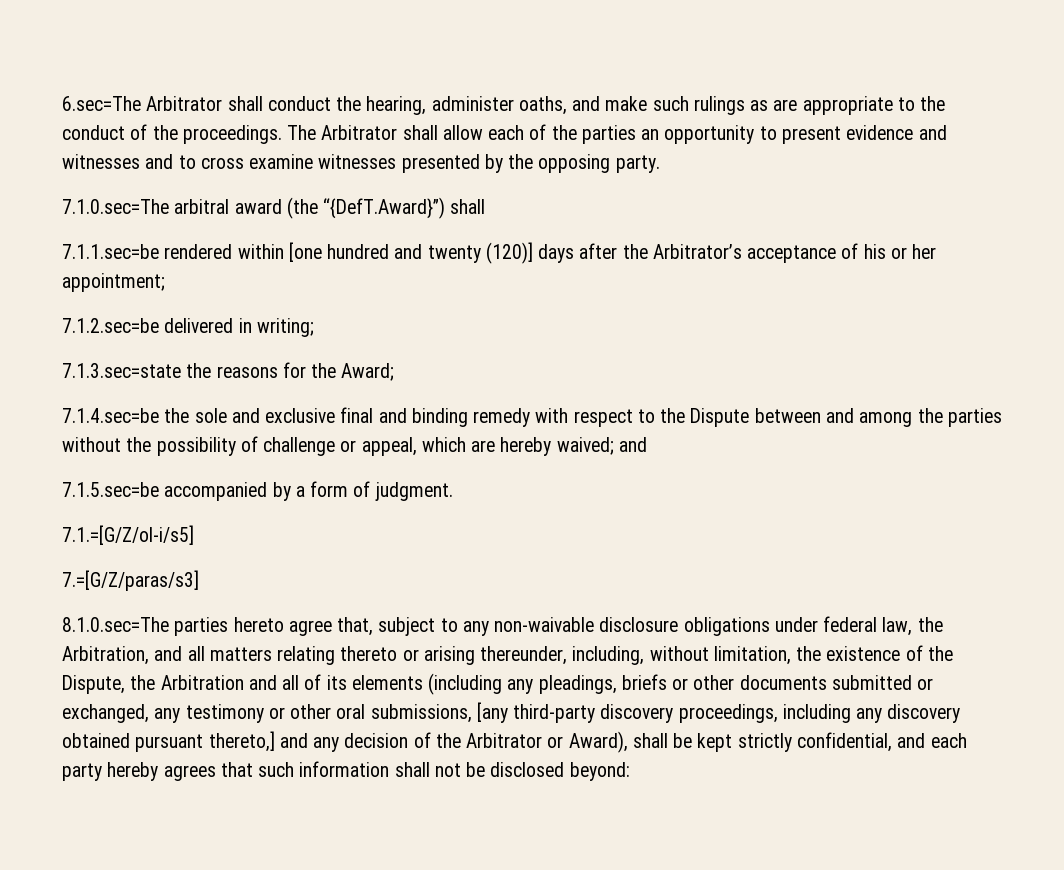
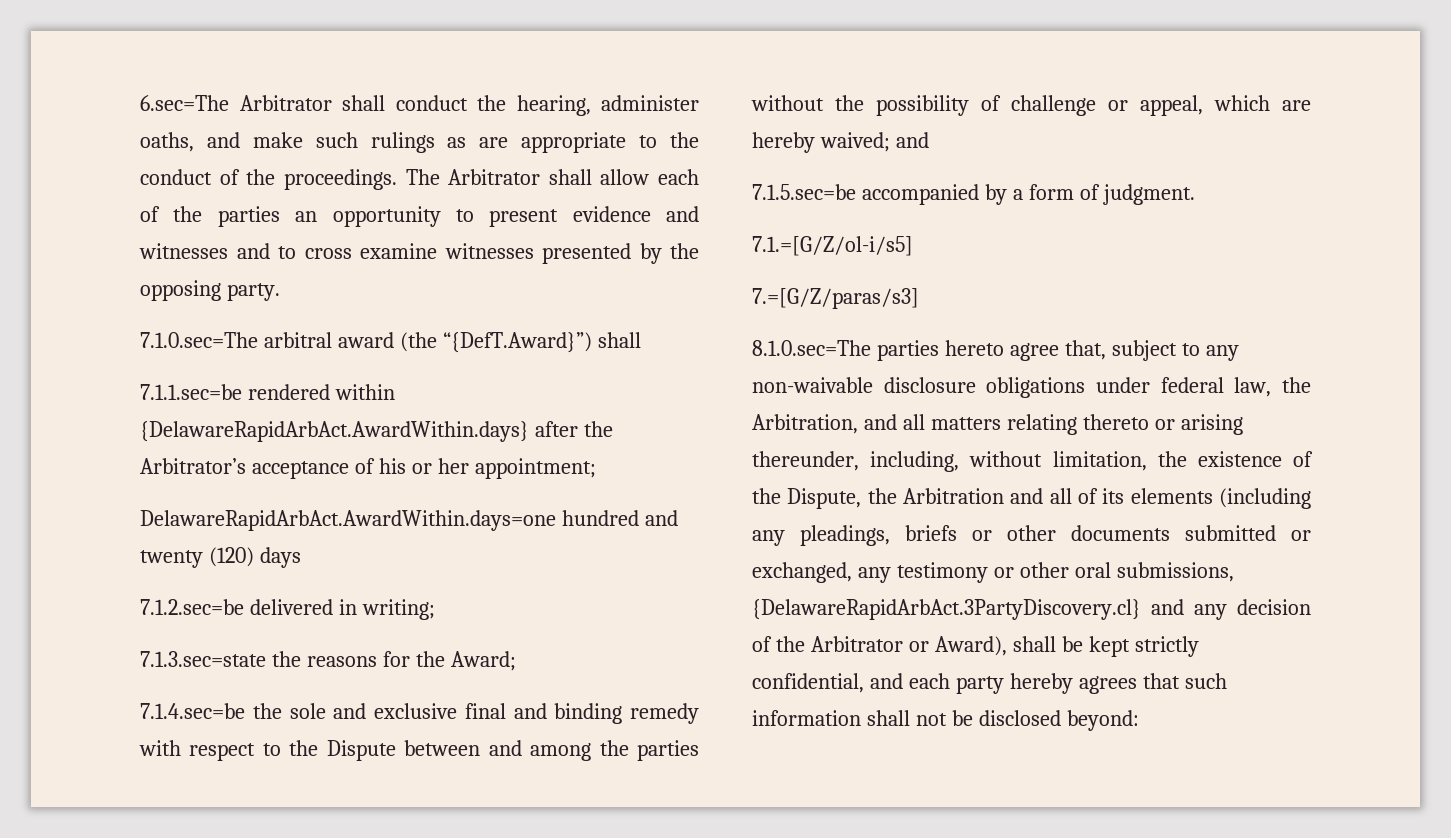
[288,242,575,264] [one hundred and twenty (120)] days -> [140,421,529,442] {DelawareRapidArbAct.AwardWithin.days}
(165, 282) none -> [140,510,678,531] [140,547,301,568] // DelawareRapidArbAct.AwardWithin.days=one hundred and twenty (120) days
[476,702,961,723] [62,731,275,752] [any third-party discovery proceedings, including any discovery obtained pursuant thereto,] -> [752,599,1141,620] {DelawareRapidArbAct.3PartyDiscovery.cl}

